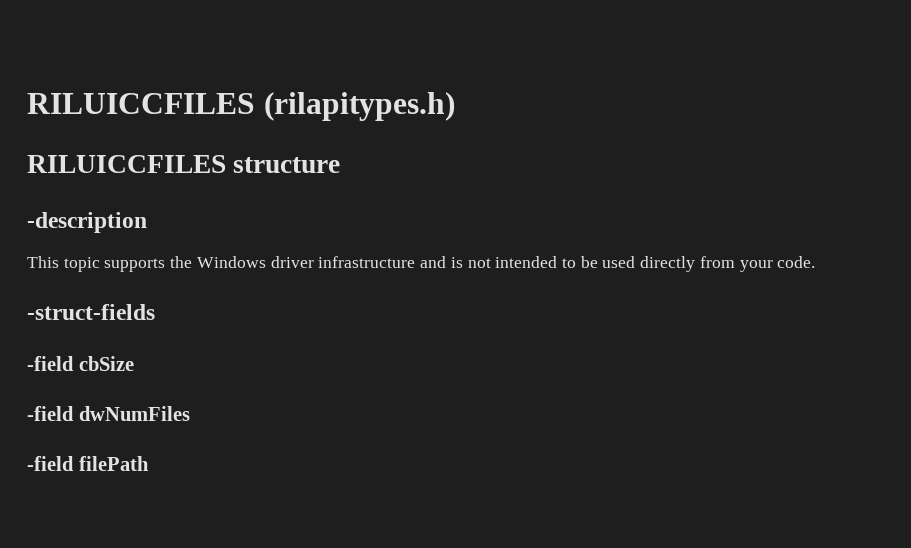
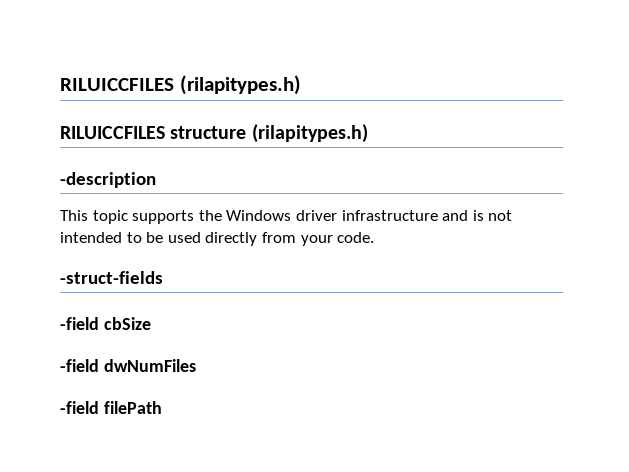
(341, 165) none -> [251,124,368,143] (rilapitypes.h)

